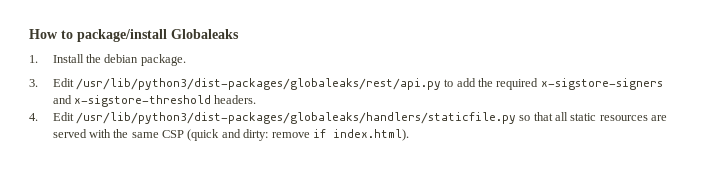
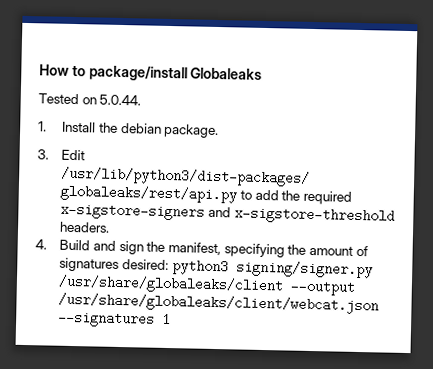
(239, 34) none -> [38,93,142,106] // Tested on 5.0.44.
[52,112,668,124] [52,129,409,141] Edit /usr/lib/python3/dist-packages/globaleaks/handlers/staticfile.py so that all static resources are served with the same CSP (quick and dirty: remove if index.html). -> [59,239,368,258] [59,257,373,279] [58,274,357,296] [58,292,380,315] [58,310,172,328] Build and sign the manifest, specifying the amount of signatures desired: python3 signing/signer.py /usr/share/globaleaks/client --output /usr/share/globaleaks/client/webcat.json --signatures 1

